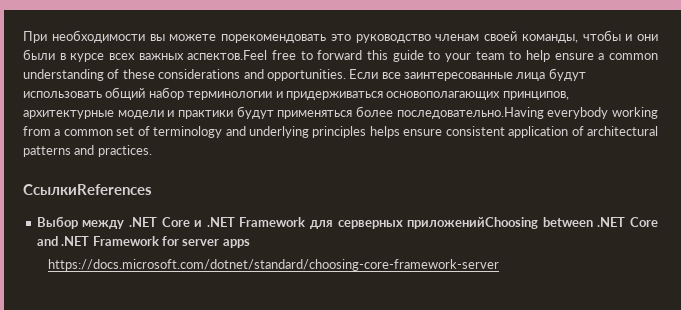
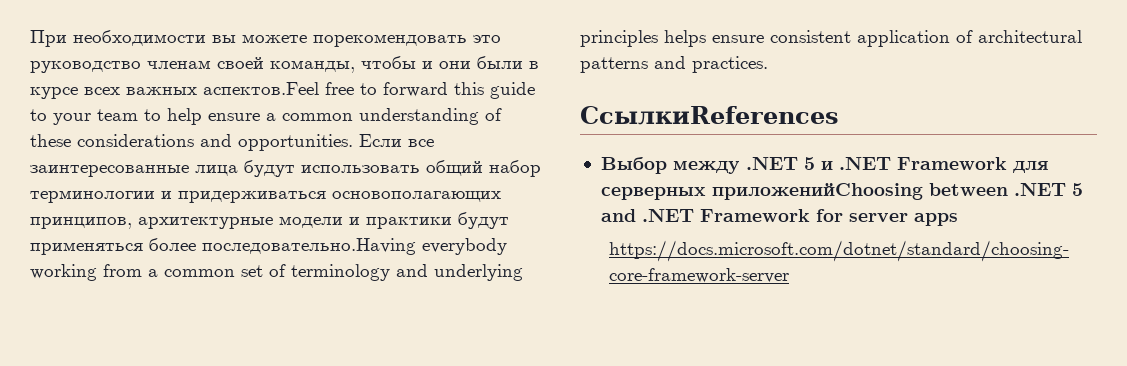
[161,217,190,227] Core -> [803,157,815,170] 5
[629,217,658,227] Core -> [1071,183,1083,196] 5

